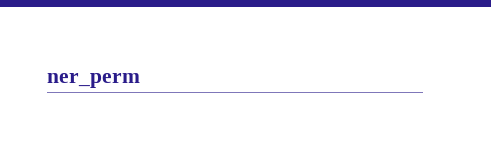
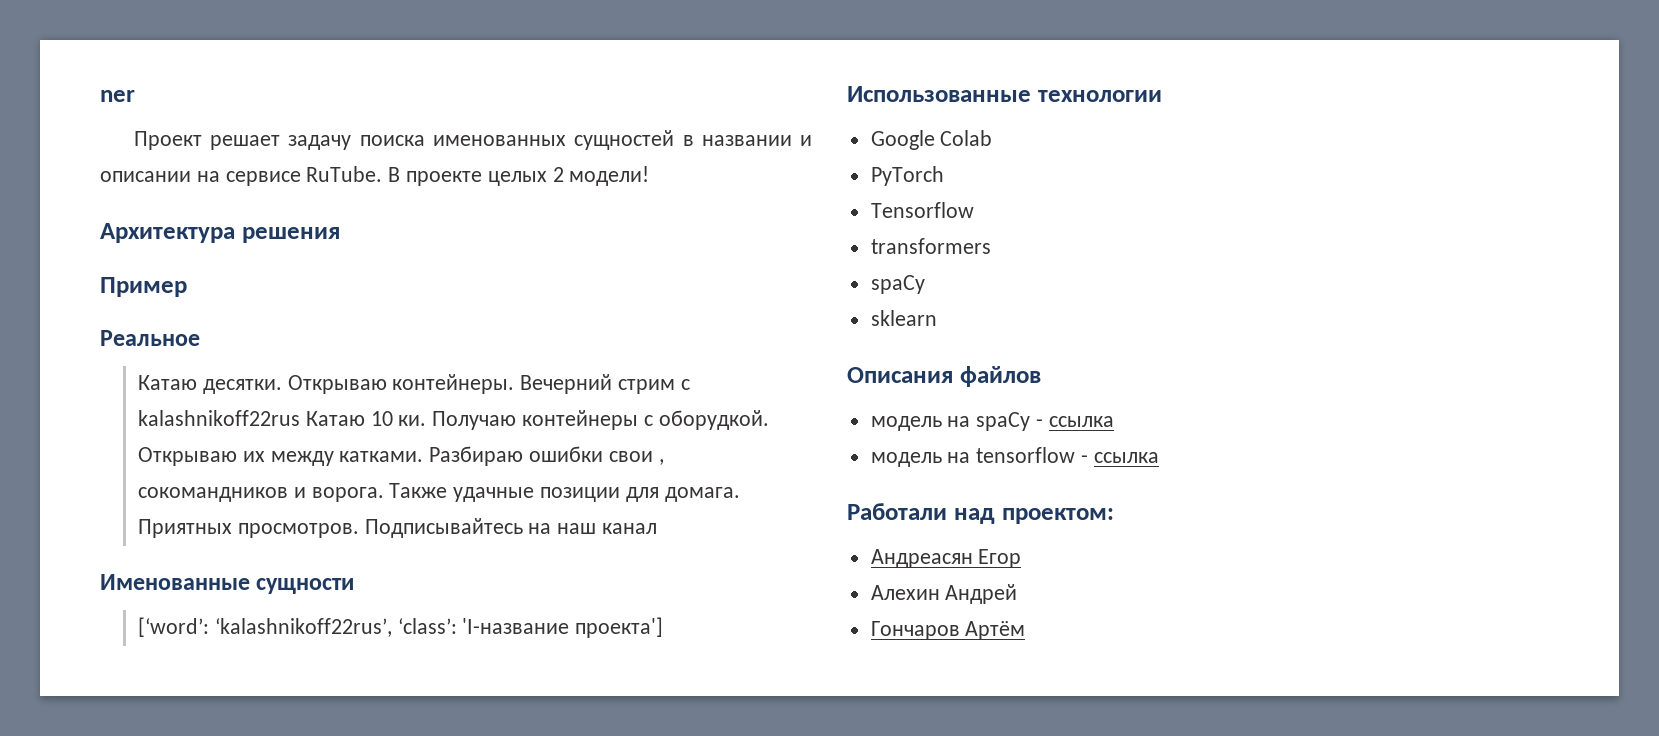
[47,73,140,88] ner_perm -> [100,90,135,102] [133,130,812,150] [100,166,650,186] [100,223,340,243] [100,277,187,297] [100,330,200,346] [137,374,690,394] [137,410,769,430] [137,446,664,466] [137,483,740,502] [137,518,657,538] [100,574,355,594] [137,617,664,638] [847,86,1162,102] [870,130,993,150] [870,166,944,186] [870,202,974,218] [870,238,991,254] [870,275,925,294] [870,310,937,326] [847,366,1041,387] [870,412,1114,431] [870,447,1159,467] [847,503,1114,524] [870,549,1022,568] [870,584,1018,604] [870,621,1026,640] ner // Проект решает задачу поиска именованных сущностей в названии и описании на сервисе RuTube. В проекте целых 2 модели! // Архитектура решения // Пример // Реальное // Катаю десятки. Открываю контейнеры. Вечерний стрим с kalashnikoff22rus Катаю 10 ки. Получаю контейнеры с оборудкой. Открываю их между катками. Разбираю ошибки свои , сокомандников и ворога. Также удачные позиции для домага. Приятных просмотров. Подписывайтесь на наш канал // Именованные сущности // [‘word’: ‘kalashnikoff22rus’, ‘class’: 'I-название проекта'] // Использованные технологии // Google Colab // PyTorch // Tensorflow // transformers // spaCy // sklearn // Описания файлов // модель на spaCy - ссылка // модель на tensorflow - ссылка // Работали над проектом: // Андреасян Егор // Алехин Андрей // Гончаров Артём

